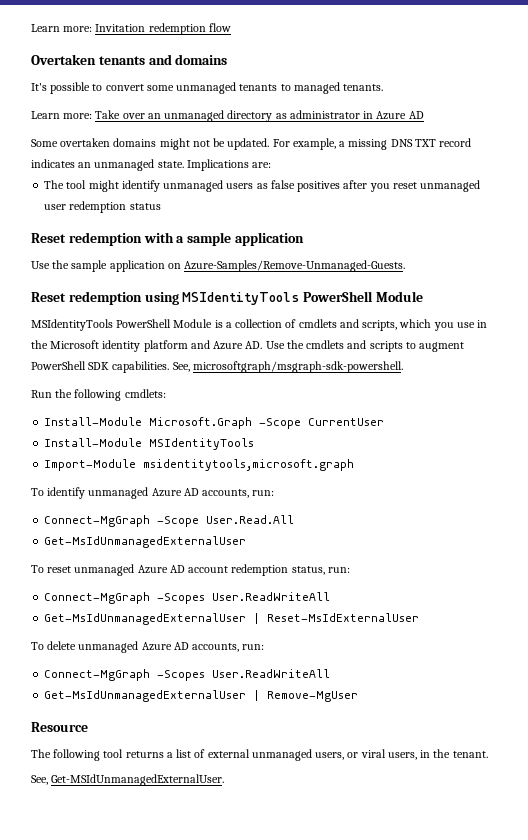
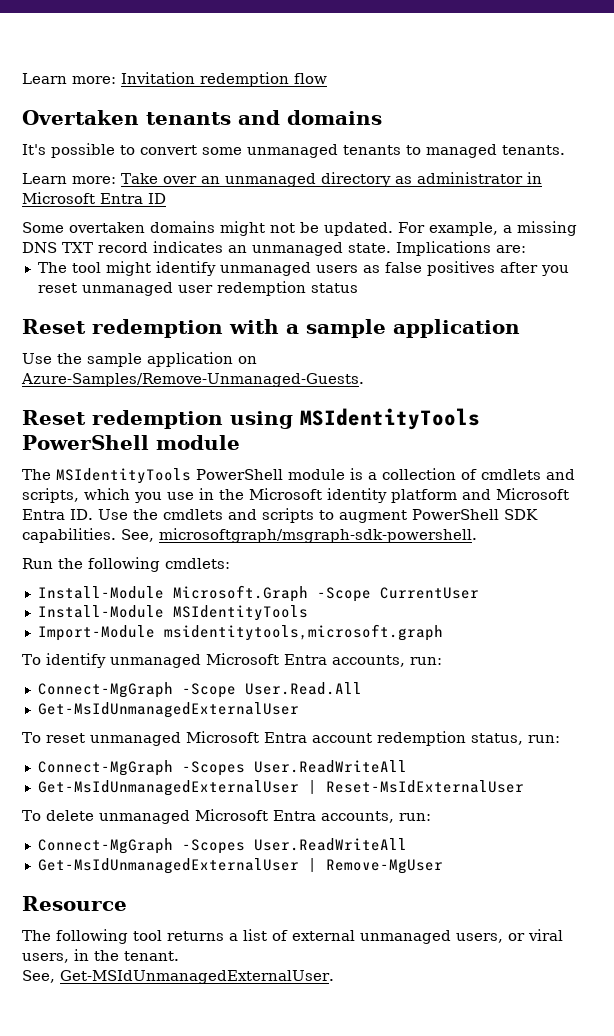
[376,111,424,120] Azure AD -> [22,192,166,204] Microsoft Entra ID
[375,291,423,302] [31,319,213,331] Module // MSIdentityTools PowerShell Module -> [156,435,240,450] [22,468,345,484] module // The MSIdentityTools PowerShell module
[213,341,263,350] Azure AD. -> [496,488,569,500] [22,509,93,520] Microsoft Entra ID.
[151,488,199,497] Azure AD -> [205,653,327,665] Microsoft Entra
[137,565,185,574] Azure AD -> [185,731,307,743] Microsoft Entra
[141,642,189,651] Azure AD -> [194,809,316,821] Microsoft Entra

